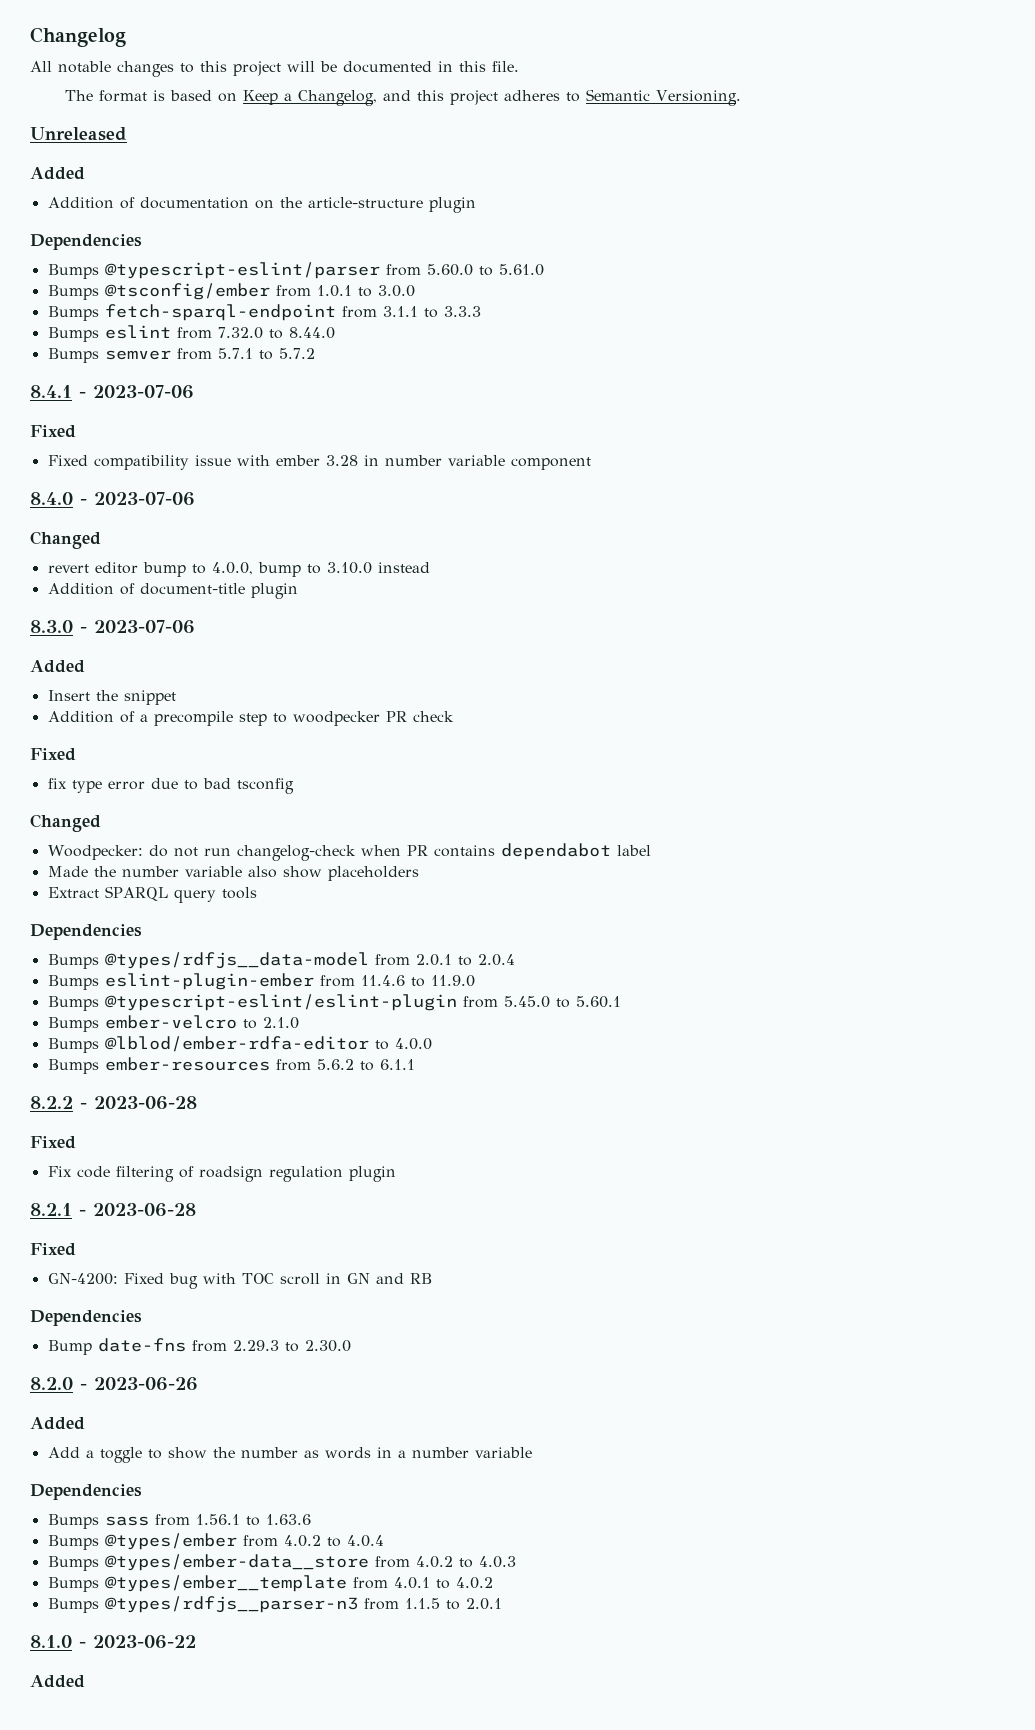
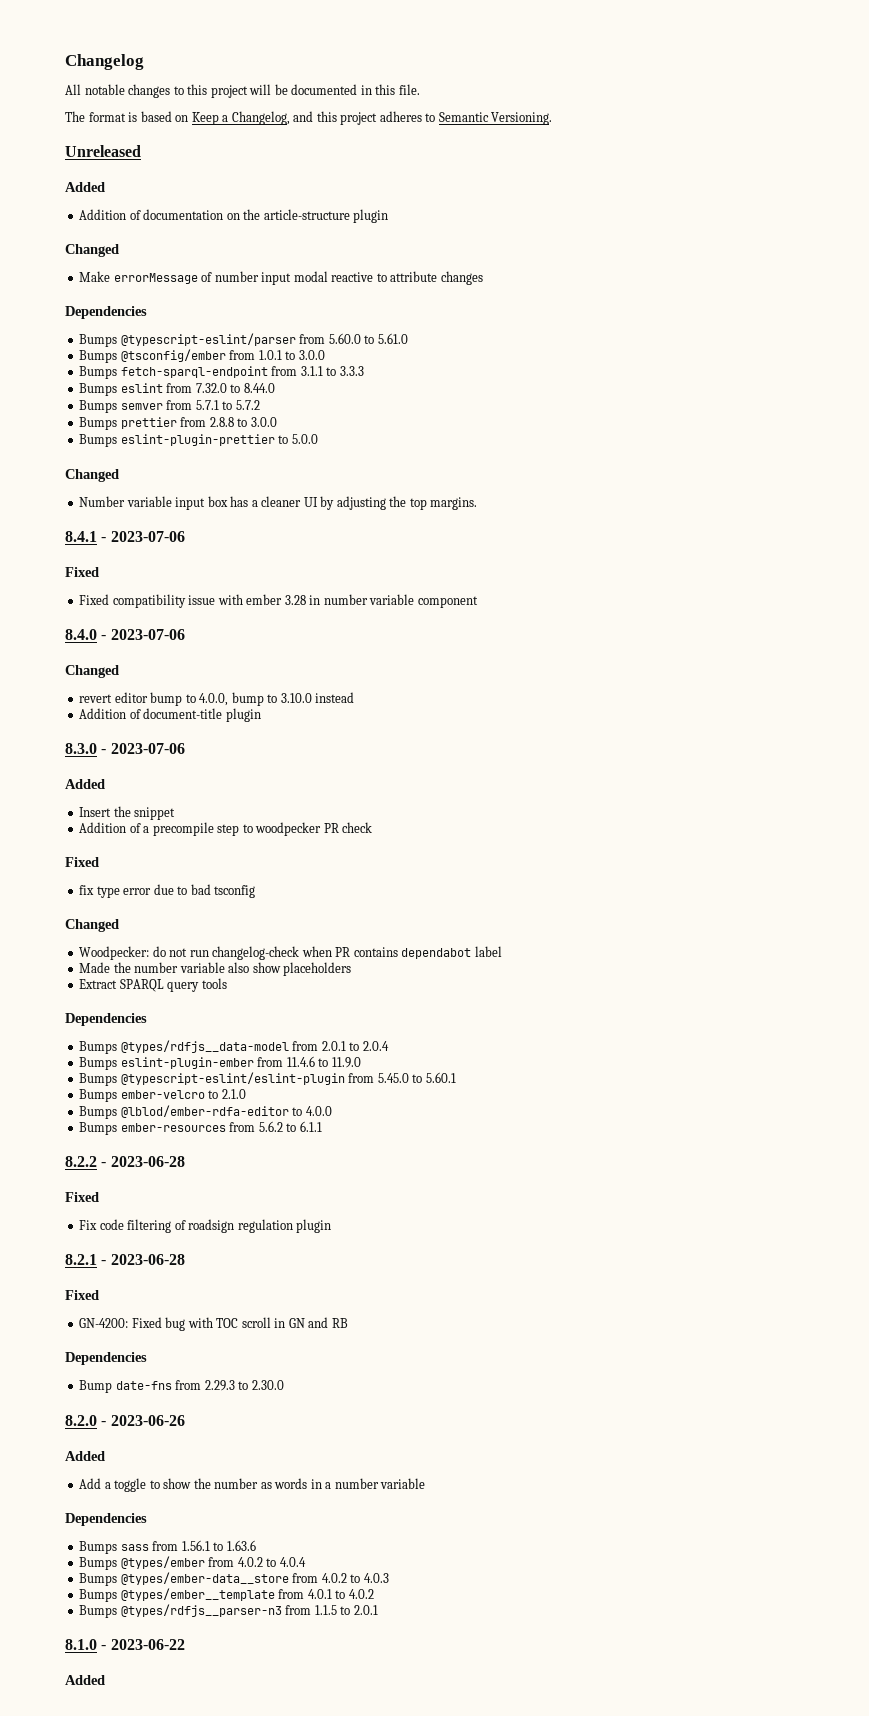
(476, 205) none -> [65,244,119,257] [79,271,483,285] // Changed // Make errorMessage of number input modal reactive to attribute changes
(315, 353) none -> [79,417,277,430] [79,434,318,447] [65,469,119,482] [79,496,478,510] // Bumps prettier from 2.8.8 to 3.0.0 // Bumps eslint-plugin-prettier to 5.0.0 // Changed // Number variable input box has a cleaner UI by adjusting the top margins.

